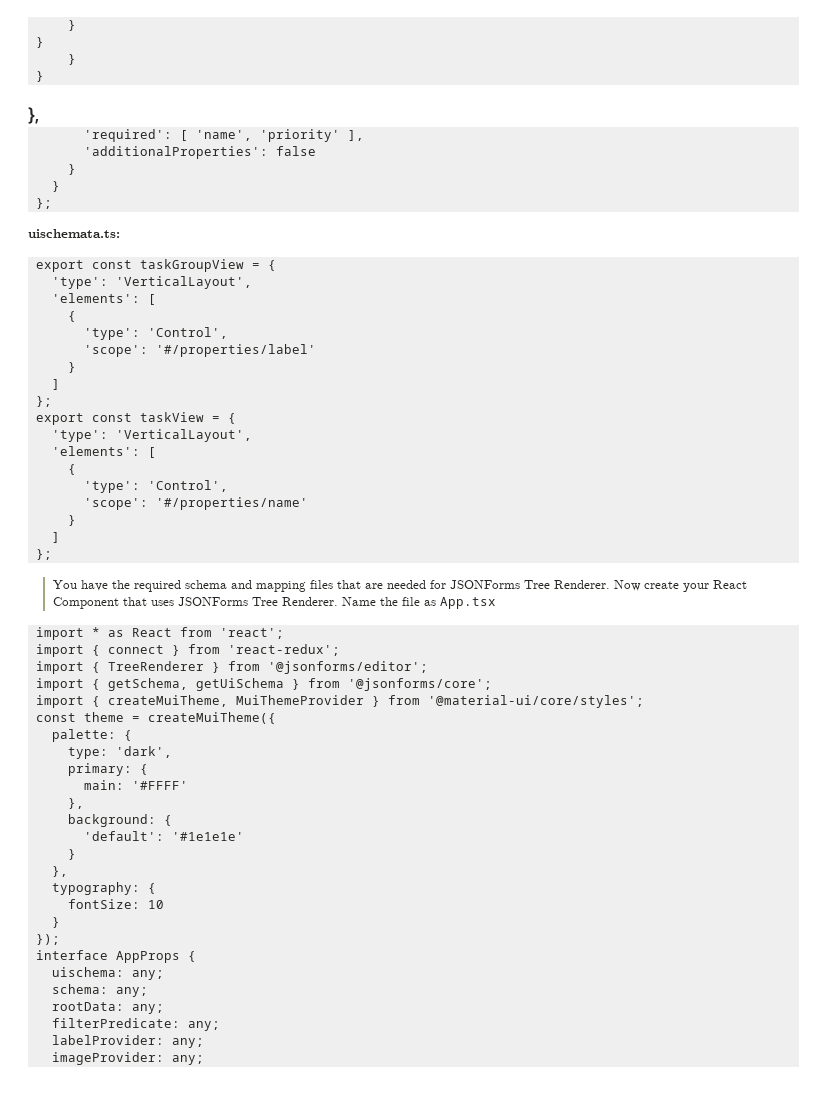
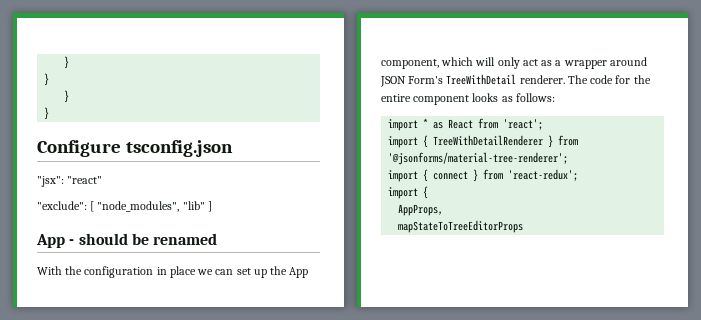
[28,107,39,124] [83,129,364,142] [83,146,316,159] [67,164,76,175] [51,181,60,192] [35,198,52,209] [28,229,120,238] [35,259,276,272] [51,276,252,289] [51,293,156,305] [67,311,76,322] [83,327,228,340] [83,344,316,357] [67,362,76,373] [51,379,60,390] [35,396,52,407] [35,412,236,425] [51,429,252,442] [51,446,156,458] [67,464,76,475] [83,480,228,493] [83,497,308,510] [67,515,76,526] [51,532,60,543] [35,549,52,560] [52,580,747,592] [52,597,496,609] }, // 'required': [ 'name', 'priority' ], // 'additionalProperties': false // } // } // }; // uischemata.ts: // export const taskGroupView = { // 'type': 'VerticalLayout', // 'elements': [ // { // 'type': 'Control', // 'scope': '#/properties/label' // } // ] // }; // export const taskView = { // 'type': 'VerticalLayout', // 'elements': [ // { // 'type': 'Control', // 'scope': '#/properties/name' // } // ] // }; // You have the required schema and mapping files that are needed for JSONForms Tree Renderer. Now create your React Component that uses JSONForms Tree Renderer. Name the file as App.tsx -> [37,140,233,157] [37,176,103,187] [37,201,212,212] [36,233,218,248] [37,266,309,278] [381,57,647,69] [380,74,651,87] [381,93,555,105] Configure tsconfig.json // "jsx": "react" // "exclude": [ "node_modules", "lib" ] // App - should be renamed // With the configuration in place we can set up the App component, which will only act as a wrapper around JSON Form's TreeWithDetail renderer. The code for the entire component looks as follows:
(284, 633) none -> [388,135,579,148] [388,152,569,165] // import { TreeWithDetailRenderer } from '@jsonforms/material-tree-renderer';
[107,661,428,674] [35,678,492,691] [35,695,644,708] [35,712,276,724] [51,729,132,742] [67,746,172,759] [67,763,148,776] [83,780,188,790] [67,798,84,809] [67,814,172,827] [83,831,244,841] [67,849,76,860] [51,866,68,877] [51,882,156,895] [67,899,164,909] [51,917,60,928] [35,934,60,945] [35,950,196,963] [51,967,164,980] [51,984,148,997] [51,1002,164,1014] [51,1018,220,1031] [51,1035,204,1048] [51,1052,204,1065] TreeRenderer } from '@jsonforms/editor'; // import { getSchema, getUiSchema } from '@jsonforms/core'; // import { createMuiTheme, MuiThemeProvider } from '@material-ui/core/styles'; // const theme = createMuiTheme({ // palette: { // type: 'dark', // primary: { // main: '#FFFF' // }, // background: { // 'default': '#1e1e1e' // } // }, // typography: { // fontSize: 10 // } // }); // interface AppProps { // uischema: any; // schema: any; // rootData: any; // filterPredicate: any; // labelProvider: any; // imageProvider: any; -> [398,204,444,216] [398,220,524,233] // AppProps, // mapStateToTreeEditorProps

